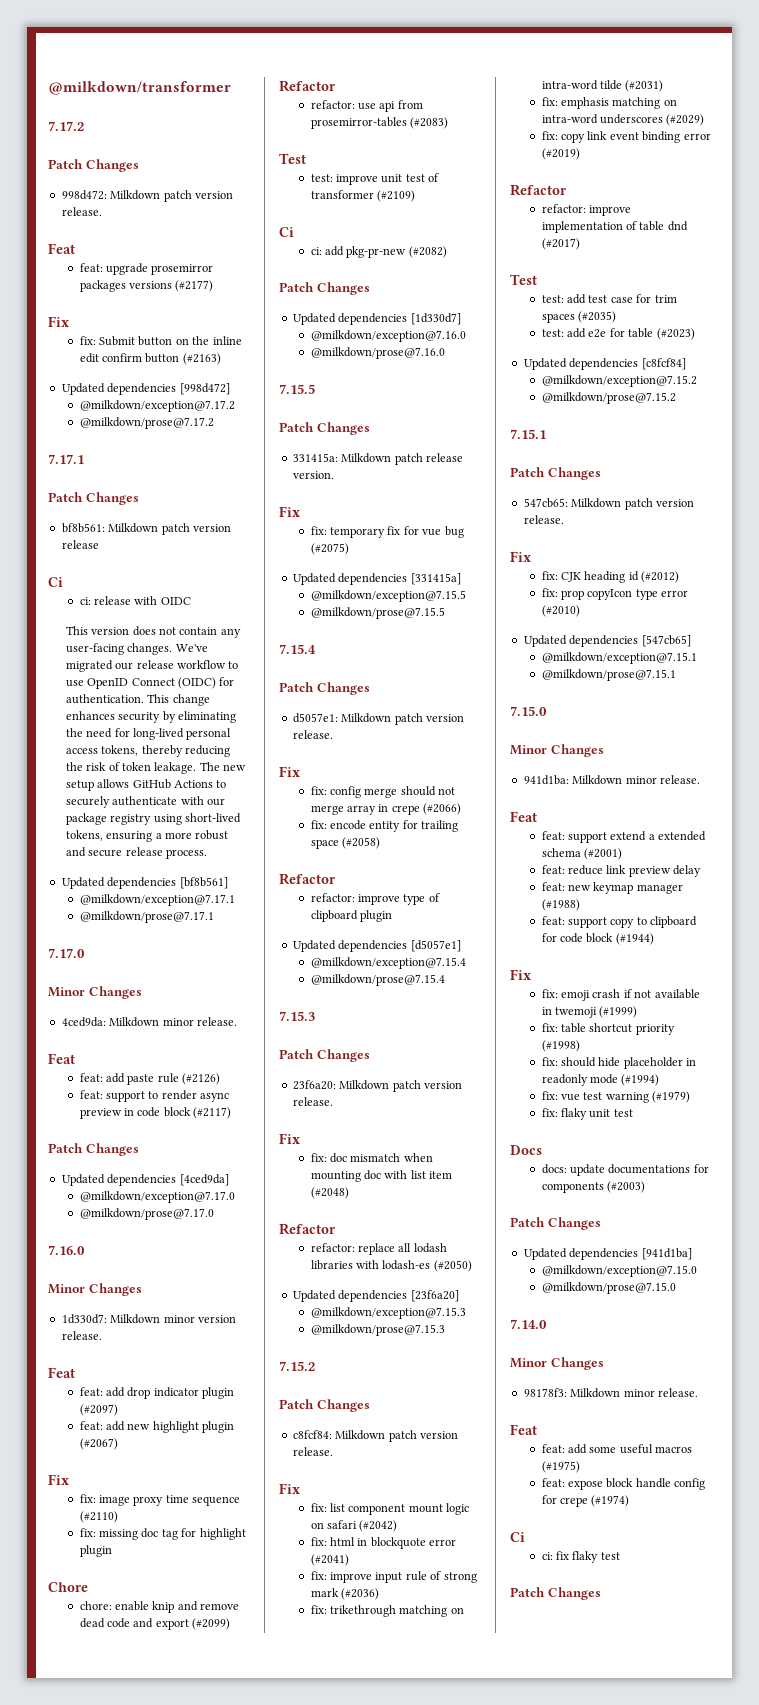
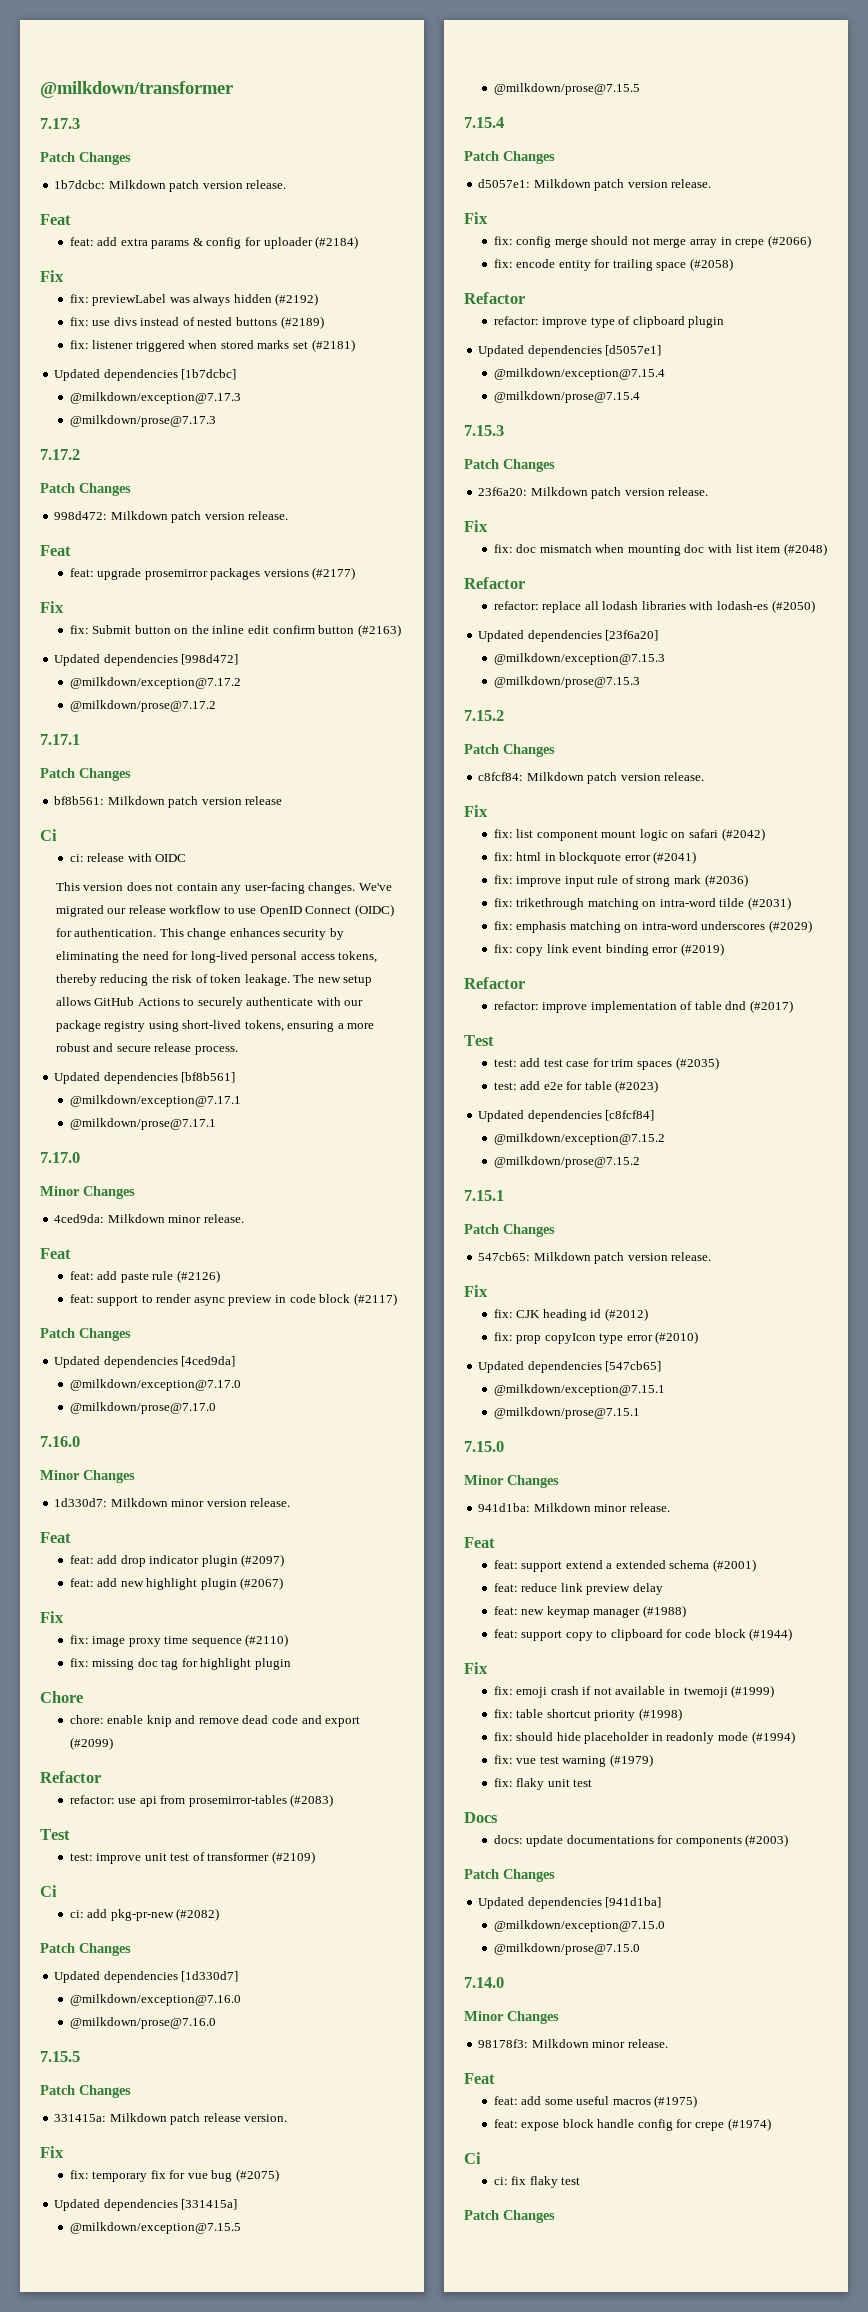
(231, 88) none -> [40,118,80,129] [40,152,131,165] [54,180,287,192] [40,214,71,225] [69,236,359,249] [40,270,64,282] [69,293,319,306] [69,316,324,329] [69,339,355,352] [54,369,237,381] [69,392,241,404] [69,415,216,427] // 7.17.3 // Patch Changes // 1b7dcbc: Milkdown patch version release. // Feat // feat: add extra params & config for uploader (#2184) // Fix // fix: previewLabel was always hidden (#2192) // fix: use divs instead of nested buttons (#2189) // fix: listener triggered when stored marks set (#2181) // Updated dependencies [1b7dcbc] // @milkdown/exception@7.17.3 // @milkdown/prose@7.17.3

